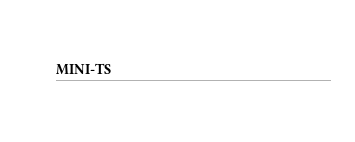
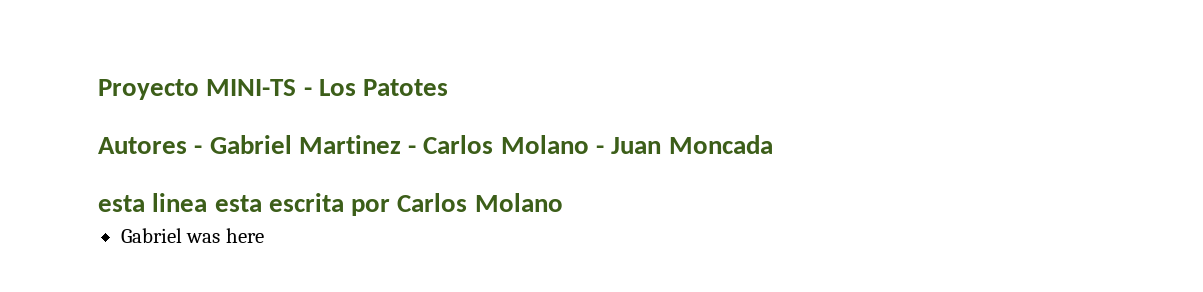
[56,63,111,75] MINI-TS -> [98,79,449,100] [98,135,773,154] [98,193,563,216] [120,228,264,243] Proyecto MINI-TS - Los Patotes // Autores - Gabriel Martinez - Carlos Molano - Juan Moncada // esta linea esta escrita por Carlos Molano // Gabriel was here

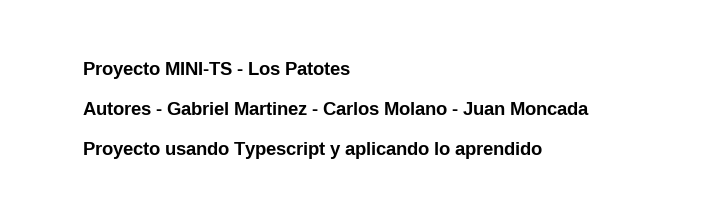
[98,193,563,216] [120,228,264,243] esta linea esta escrita por Carlos Molano // Gabriel was here -> [83,142,542,159] Proyecto usando Typescript y aplicando lo aprendido

